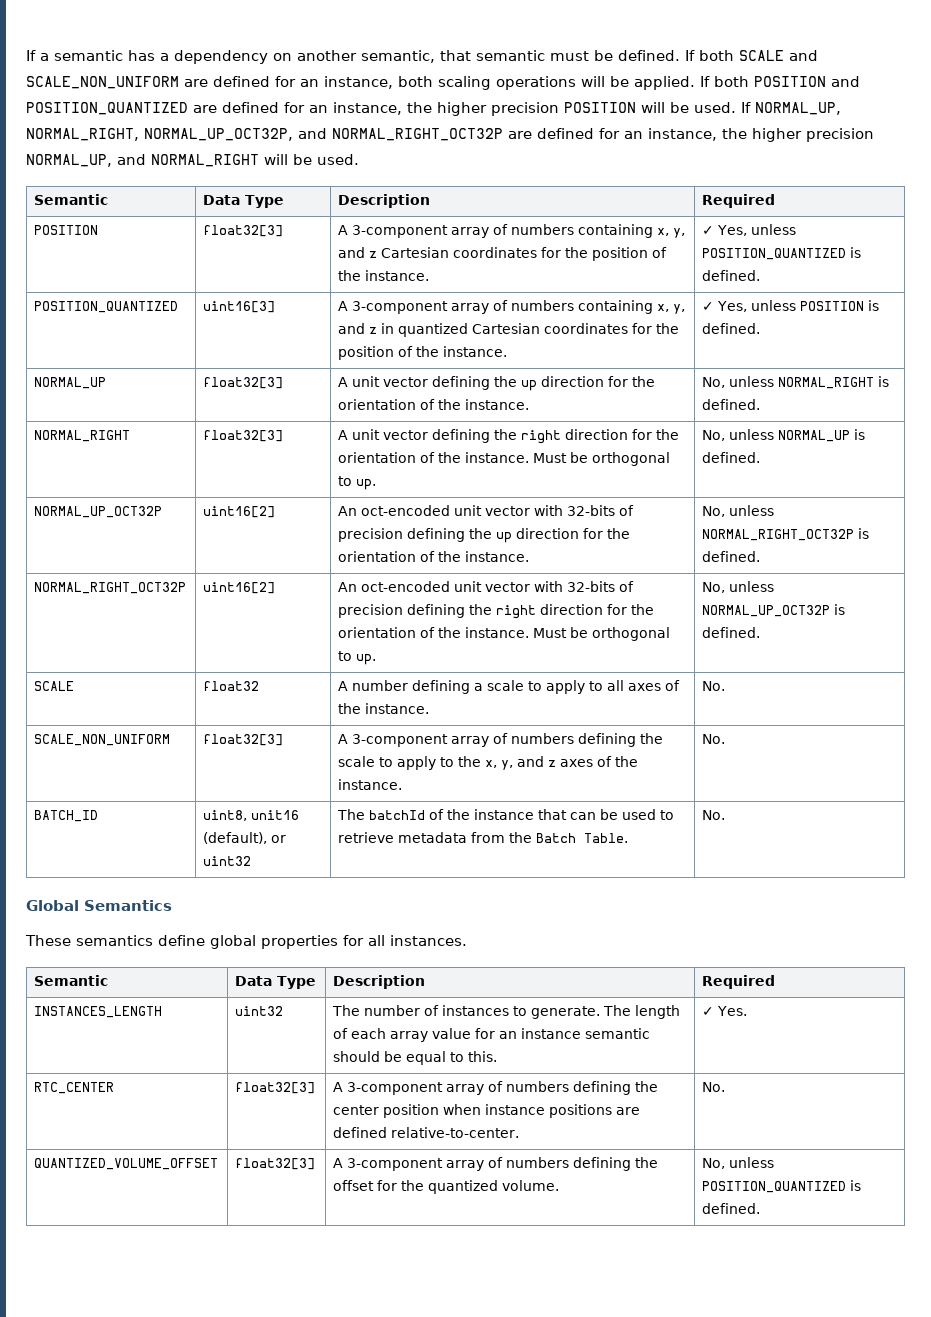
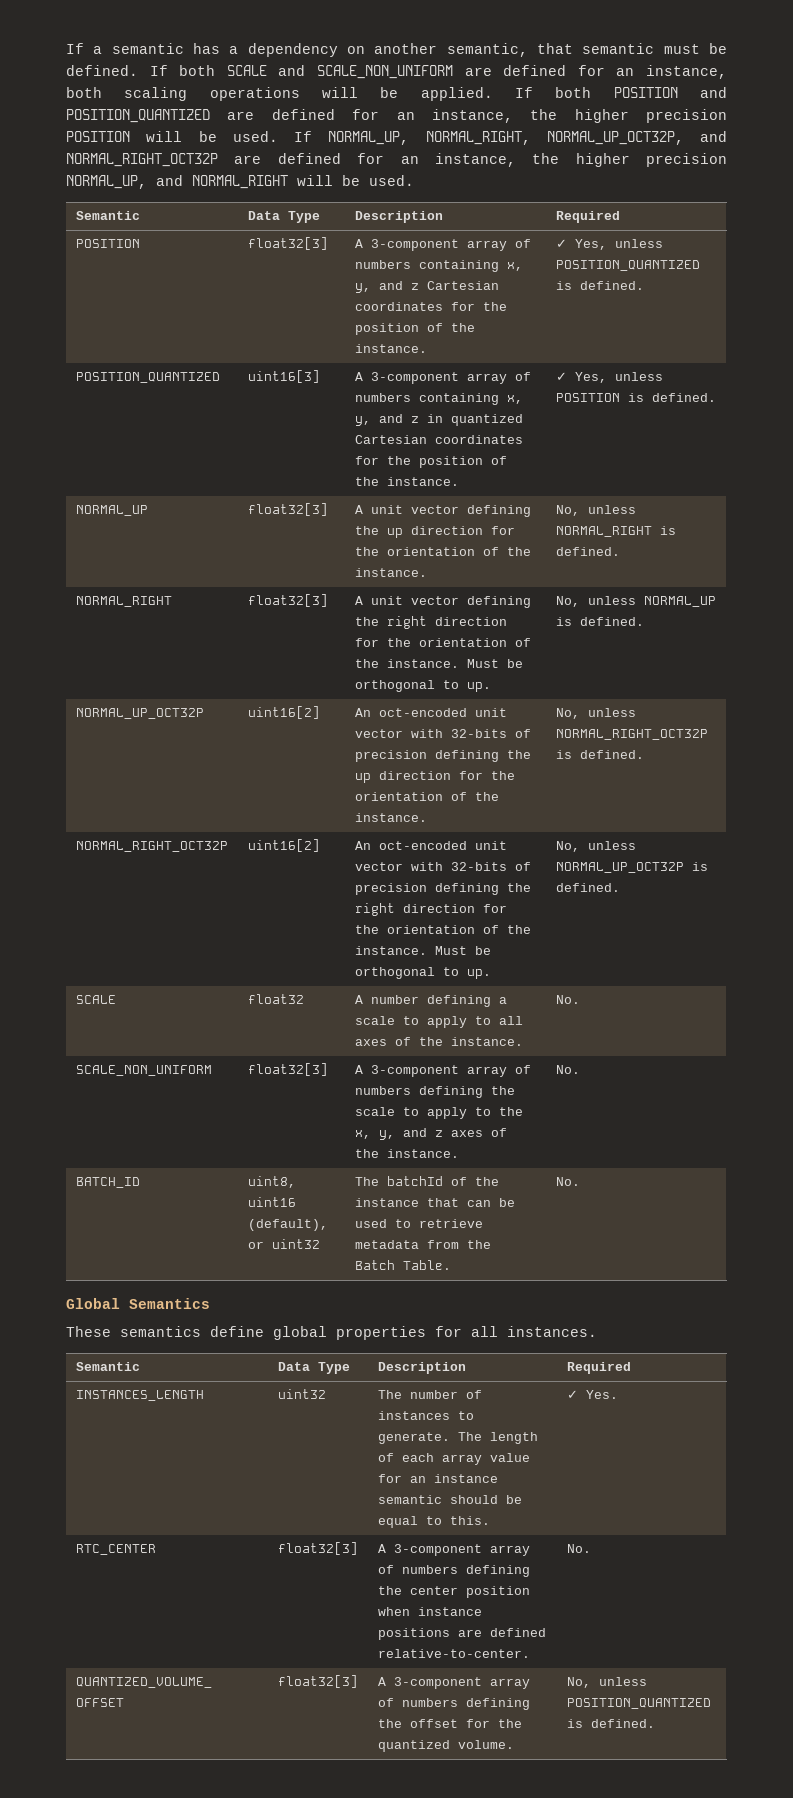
[251,810,300,820] unit16 -> [247,1197,296,1207] uint16

